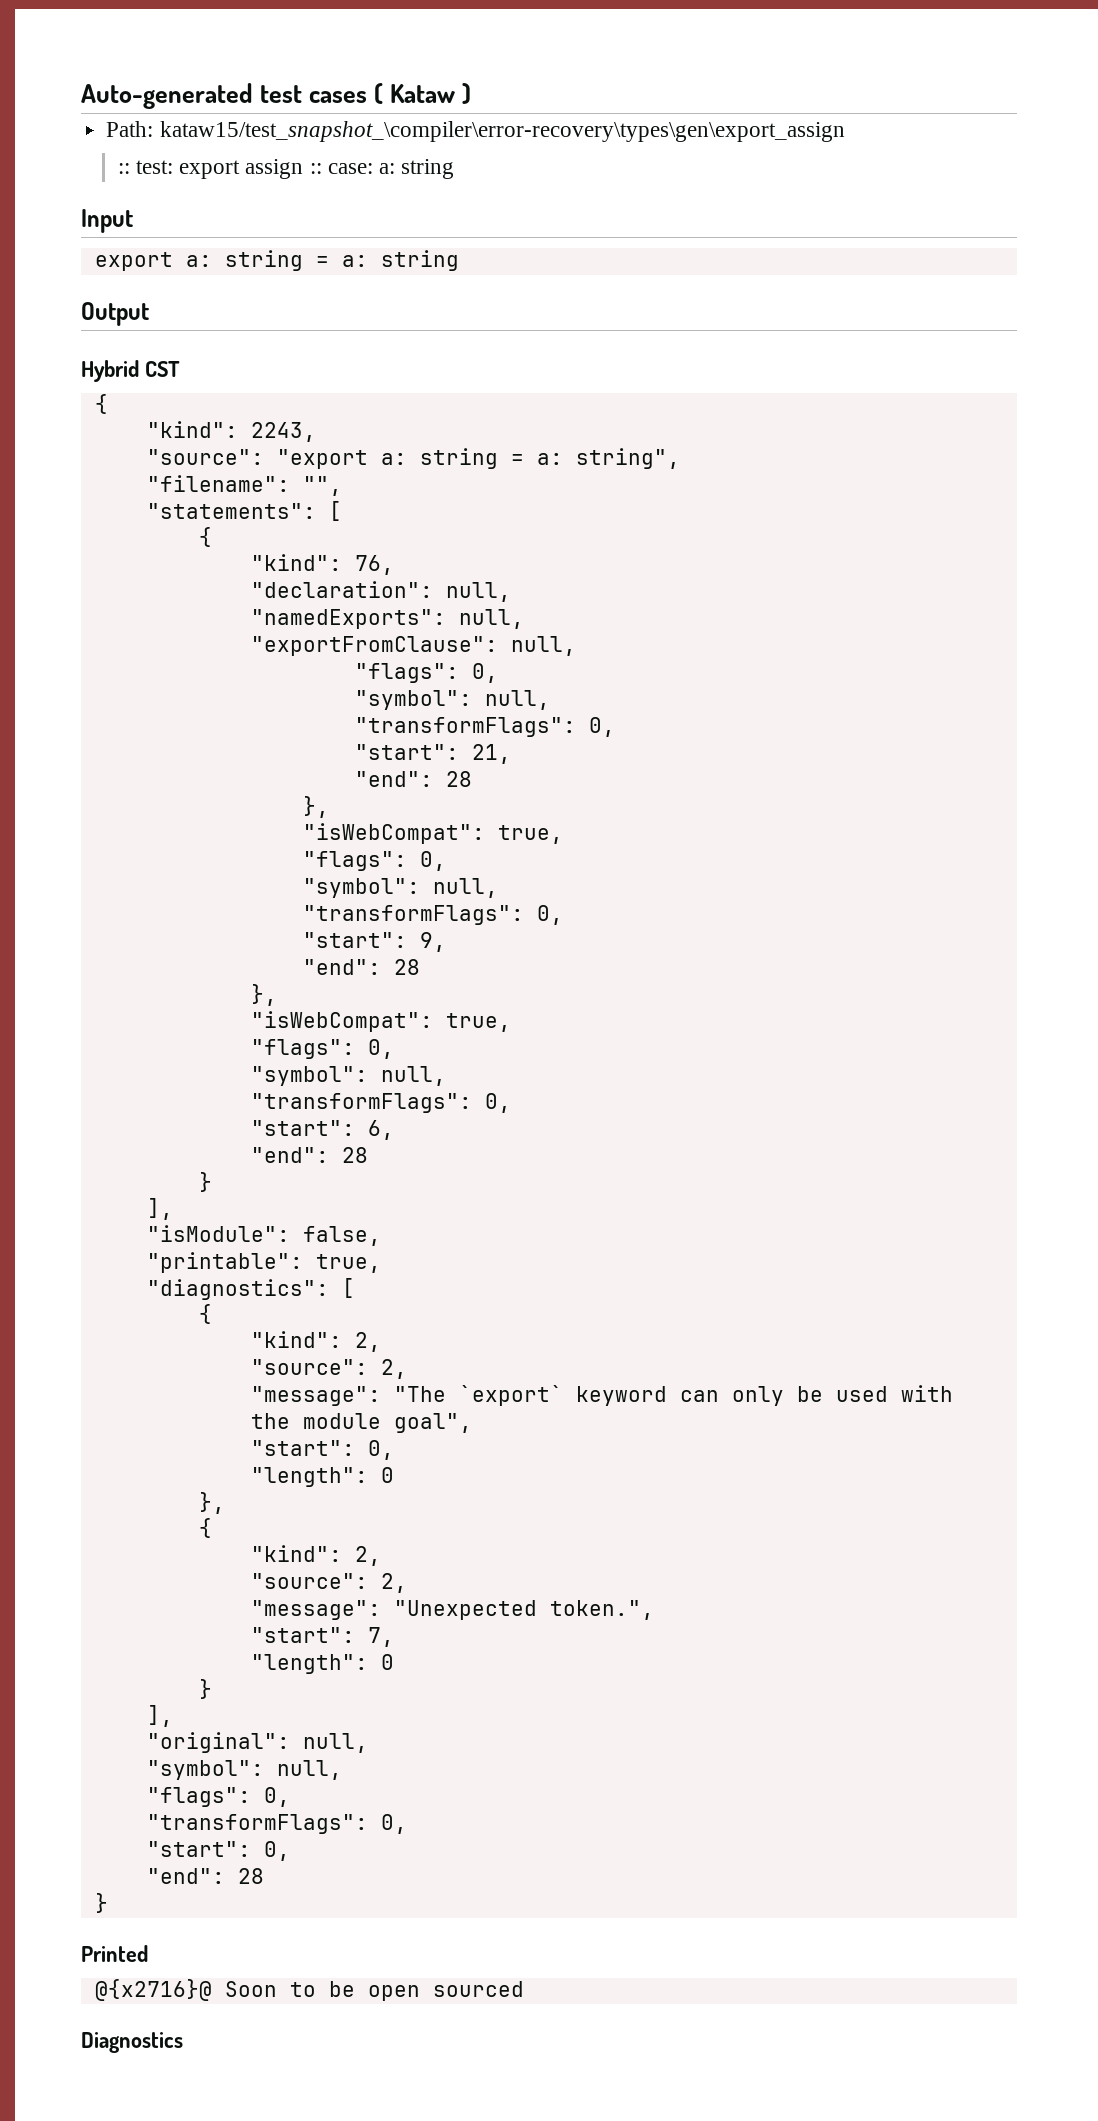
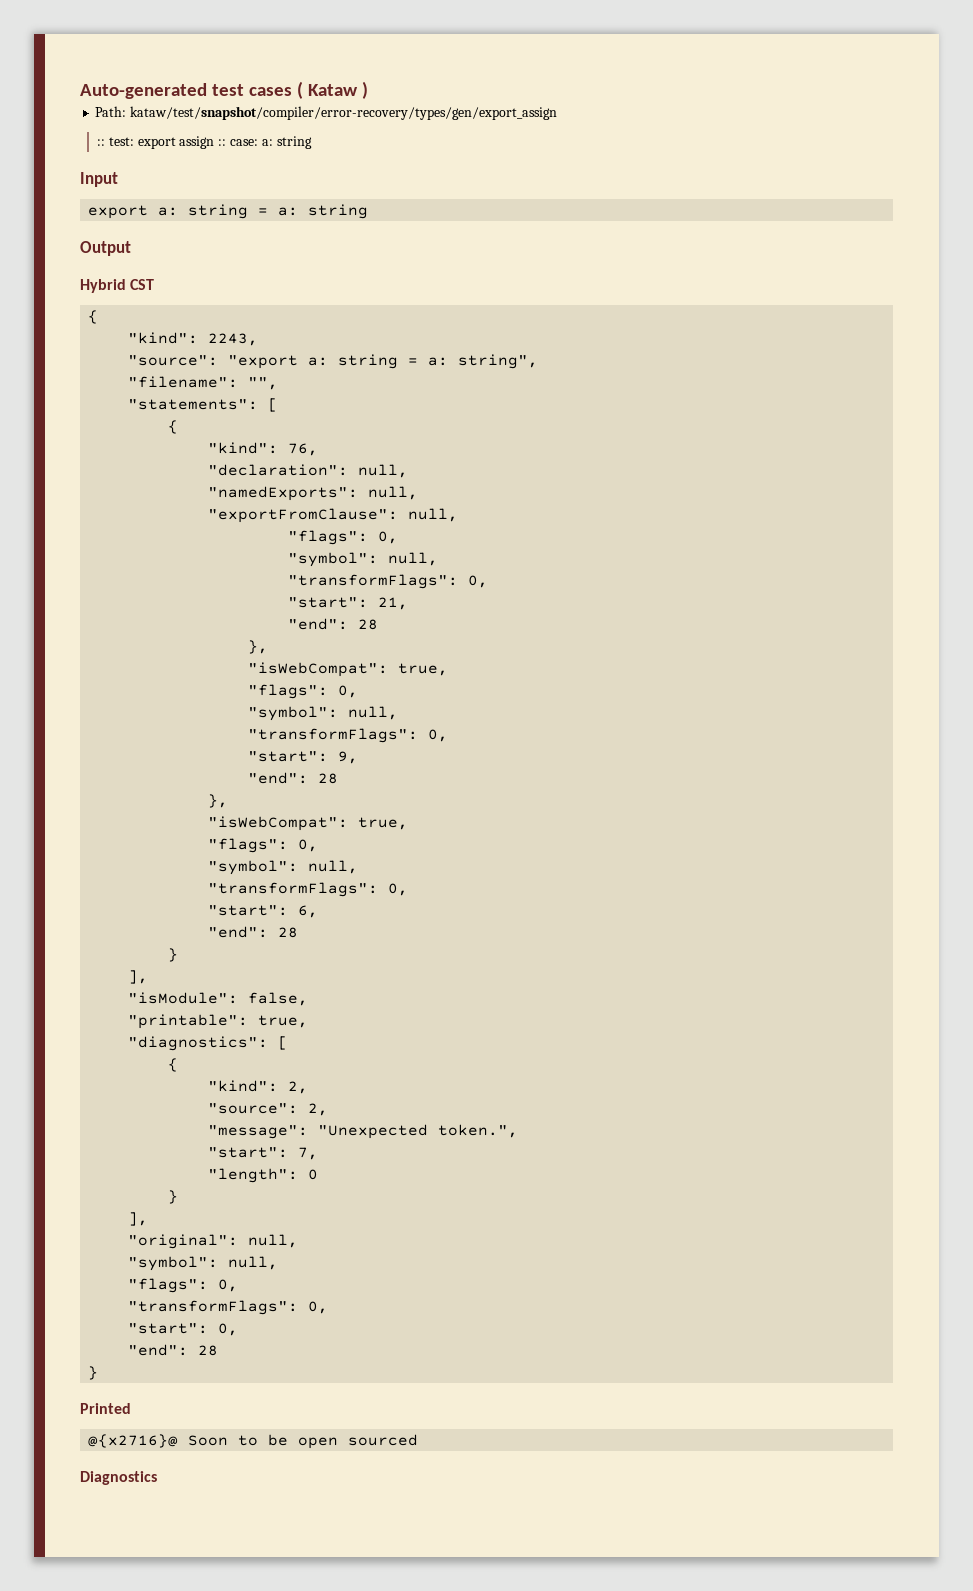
[159,121,845,142] kataw15/test_snapshot_\compiler\error-recovery\types\gen\export_assign -> [130,106,558,120] kataw/test/snapshot/compiler/error-recovery/types/gen/export_assign
[250,1385,953,1406] [250,1413,472,1433] [250,1440,394,1460] [250,1467,394,1487] [198,1492,225,1514] [198,1518,212,1538] [250,1545,381,1566] [250,1573,407,1593] // "message": "The `export` keyword can only be used with the module goal", // "start": 0, // "length": 0 // }, // { // "kind": 2, // "source": 2, -> (329, 1109) none

